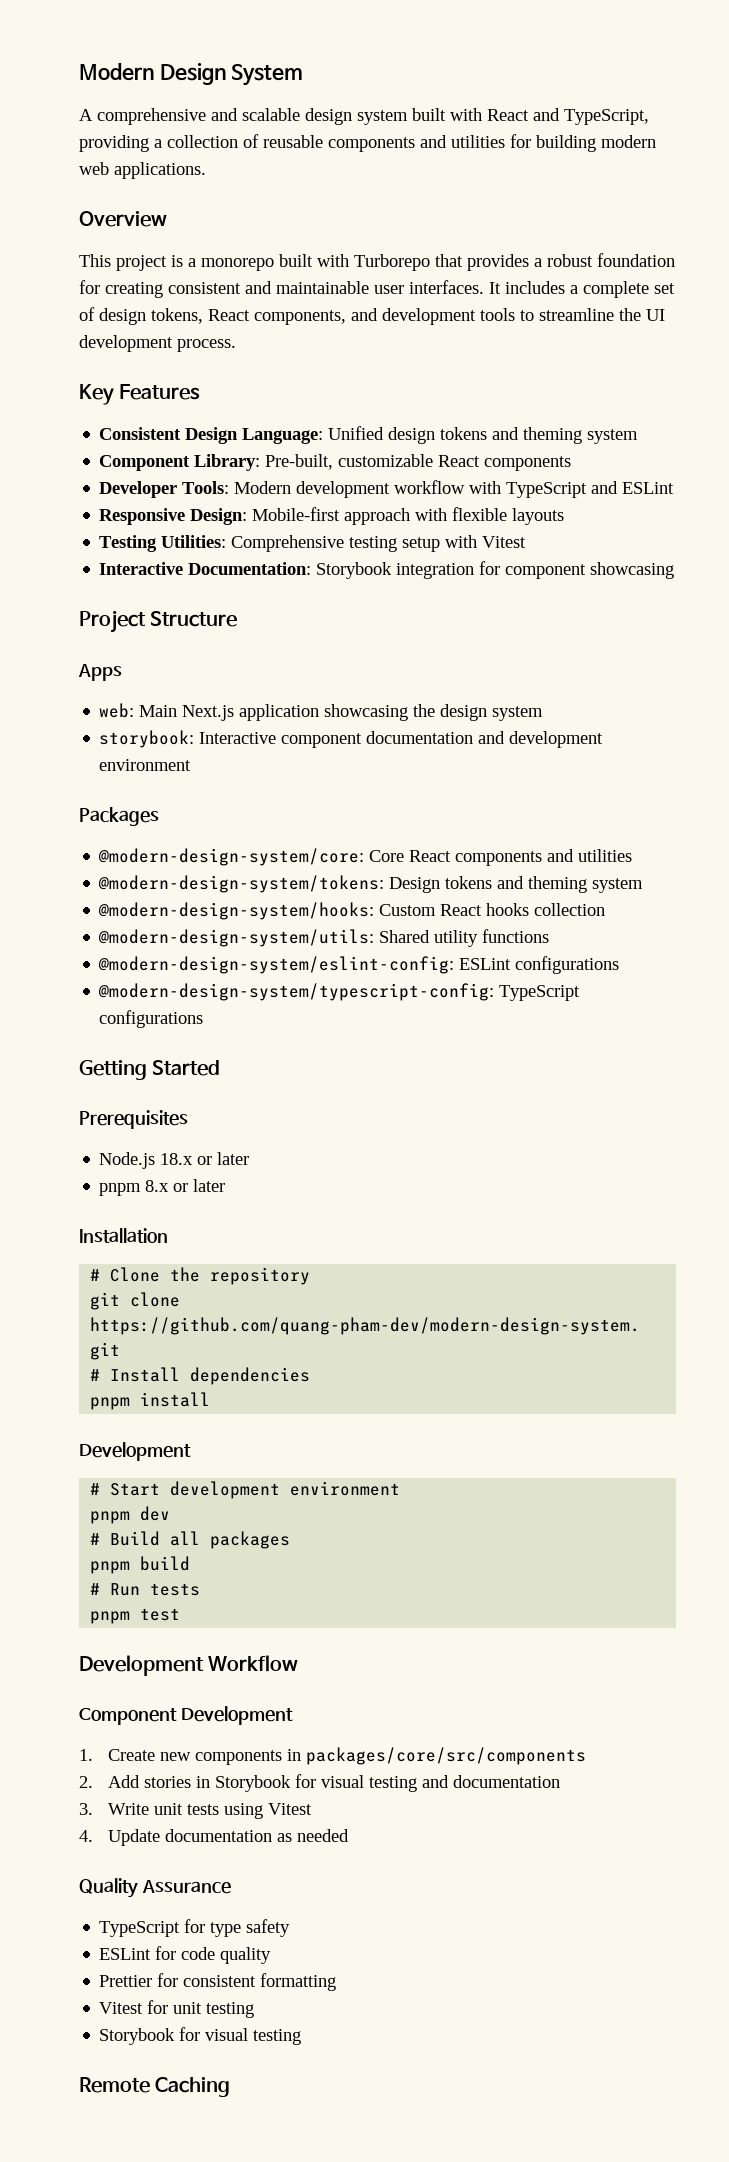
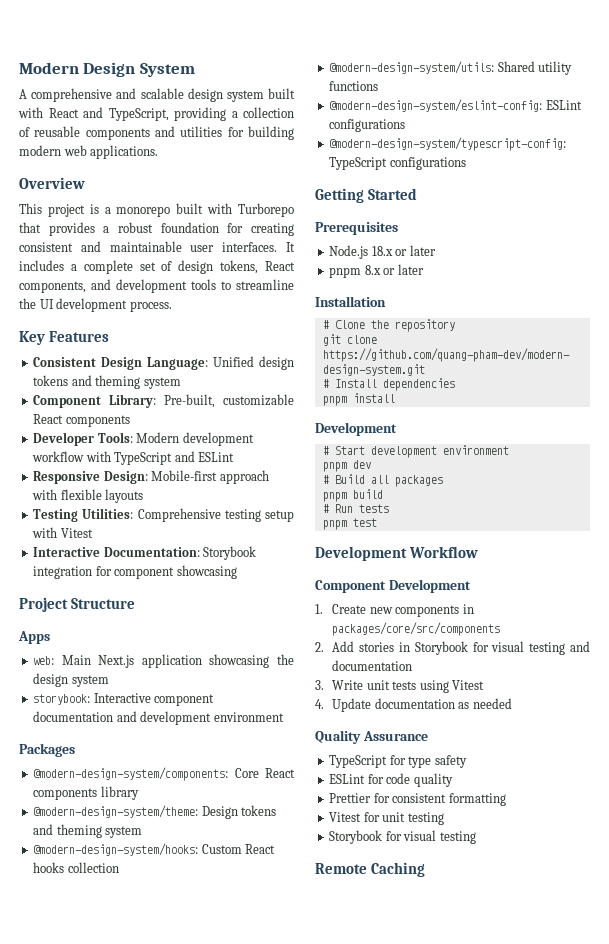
[98,848,365,866] @modern-design-system/core: -> [33,767,229,781] @modern-design-system/components:
[547,849,633,862] [98,875,385,893] and utilities // @modern-design-system/tokens: -> [100,786,139,800] [33,805,199,818] library // @modern-design-system/theme:

